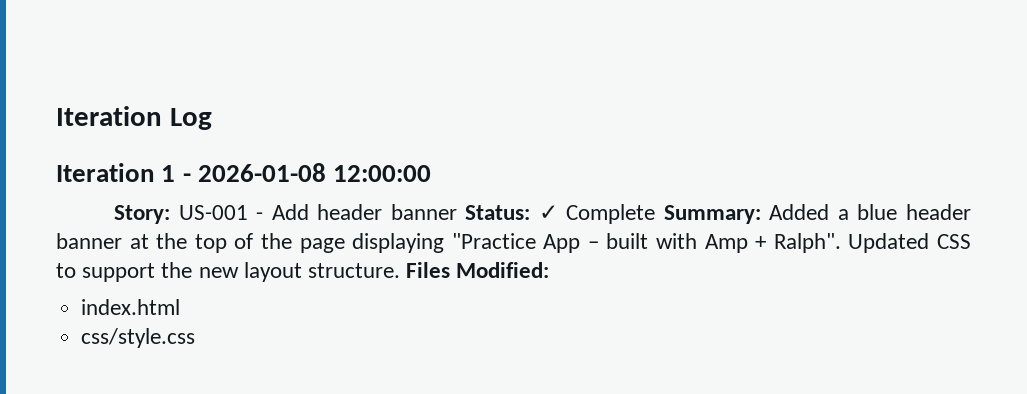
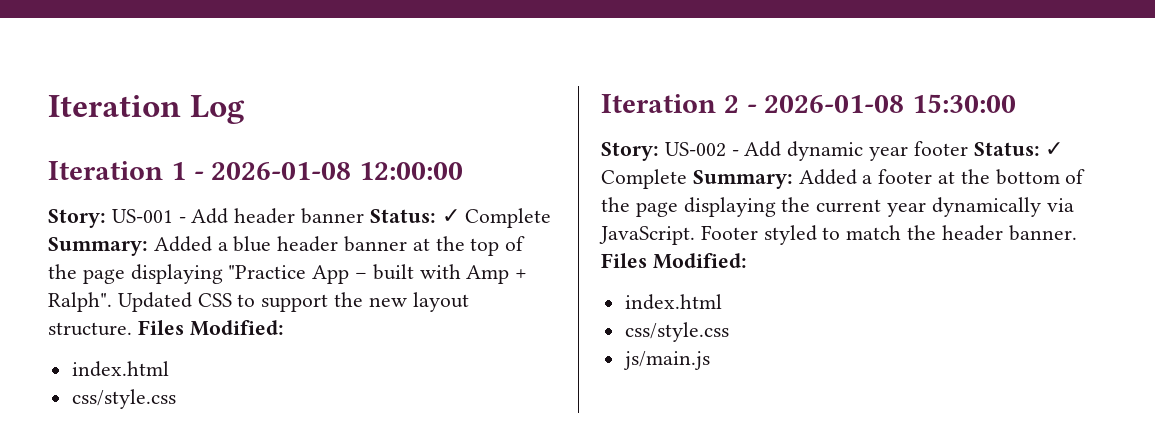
(196, 338) none -> [601,94,1017,113] [601,141,1064,161] [601,169,1086,189] [601,197,1074,217] [599,225,1077,245] [601,253,747,269] [624,294,722,310] [624,322,729,342] [622,351,710,370] // Iteration 2 - 2026-01-08 15:30:00 // Story: US-002 - Add dynamic year footer Status: ✓ Complete Summary: Added a footer at the bottom of the page displaying the current year dynamically via JavaScript. Footer styled to match the header banner. Files Modified: // index.html // css/style.css // js/main.js

